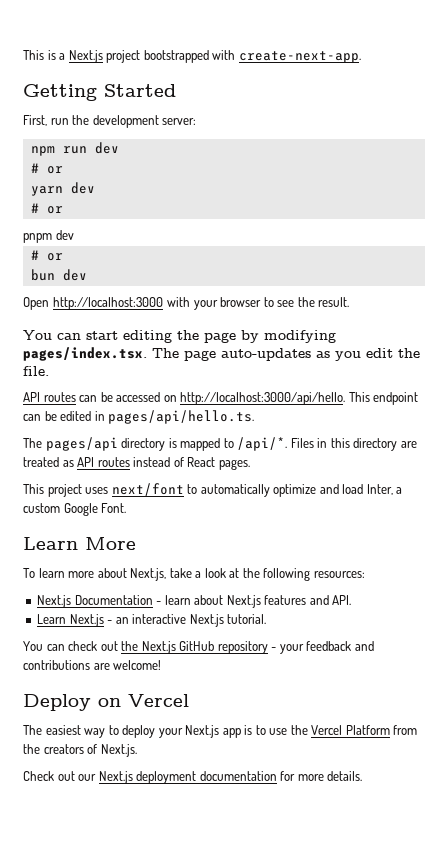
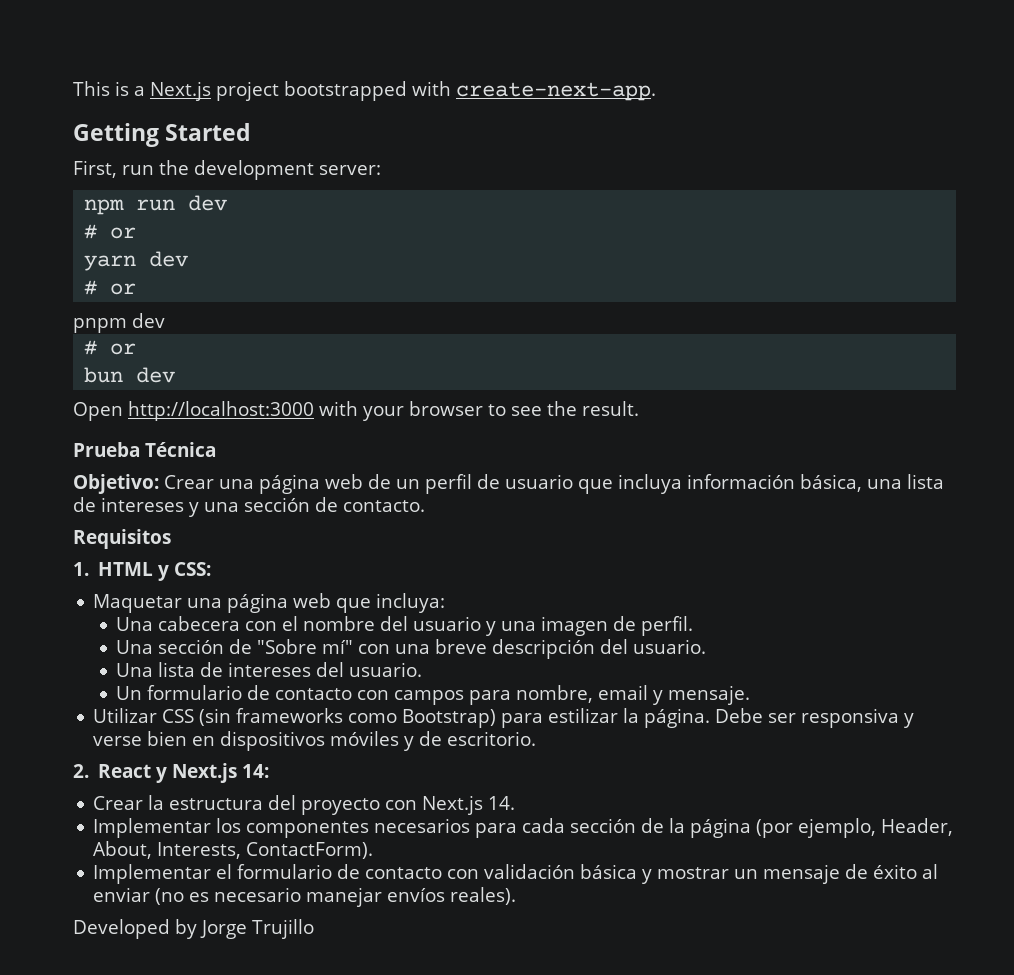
[23,330,336,343] [23,347,420,361] [23,366,49,376] [23,392,419,405] [23,410,255,424] [23,437,417,451] [23,457,250,470] [23,483,403,497] [23,503,127,516] [23,537,136,550] [23,568,365,581] [37,595,352,608] [37,614,267,627] [23,641,374,654] [23,660,162,670] [23,694,189,711] [23,725,418,738] [23,744,137,757] [23,771,363,784] You can start editing the page by modifying pages/index.tsx. The page auto-updates as you edit the file. // API routes can be accessed on http://localhost:3000/api/hello. This endpoint can be edited in pages/api/hello.ts. // The pages/api directory is mapped to /api/*. Files in this directory are treated as API routes instead of React pages. // This project uses next/font to automatically optimize and load Inter, a custom Google Font. // Learn More // To learn more about Next.js, take a look at the following resources: // Next.js Documentation - learn about Next.js features and API. // Learn Next.js - an interactive Next.js tutorial. // You can check out the Next.js GitHub repository - your feedback and contributions are welcome! // Deploy on Vercel // The easiest way to deploy your Next.js app is to use the Vercel Platform from the creators of Next.js. // Check out our Next.js deployment documentation for more details. -> [73,442,216,457] [73,474,944,494] [73,497,425,517] [73,529,171,549] [73,562,212,581] [93,593,446,613] [116,616,694,636] [116,639,707,659] [116,662,423,677] [116,685,751,705] [93,708,915,728] [93,731,537,751] [73,763,270,783] [93,795,516,815] [93,818,954,838] [93,841,374,859] [93,864,939,884] [93,887,517,907] [73,919,314,939] Prueba Técnica // Objetivo: Crear una página web de un perfil de usuario que incluya información básica, una lista de intereses y una sección de contacto. // Requisitos // 1. HTML y CSS: // Maquetar una página web que incluya: // Una cabecera con el nombre del usuario y una imagen de perfil. // Una sección de "Sobre mí" con una breve descripción del usuario. // Una lista de intereses del usuario. // Un formulario de contacto con campos para nombre, email y mensaje. // Utilizar CSS (sin frameworks como Bootstrap) para estilizar la página. Debe ser responsiva y verse bien en dispositivos móviles y de escritorio. // 2. React y Next.js 14: // Crear la estructura del proyecto con Next.js 14. // Implementar los componentes necesarios para cada sección de la página (por ejemplo, Header, About, Interests, ContactForm). // Implementar el formulario de contacto con validación básica y mostrar un mensaje de éxito al enviar (no es necesario manejar envíos reales). // Developed by Jorge Trujillo

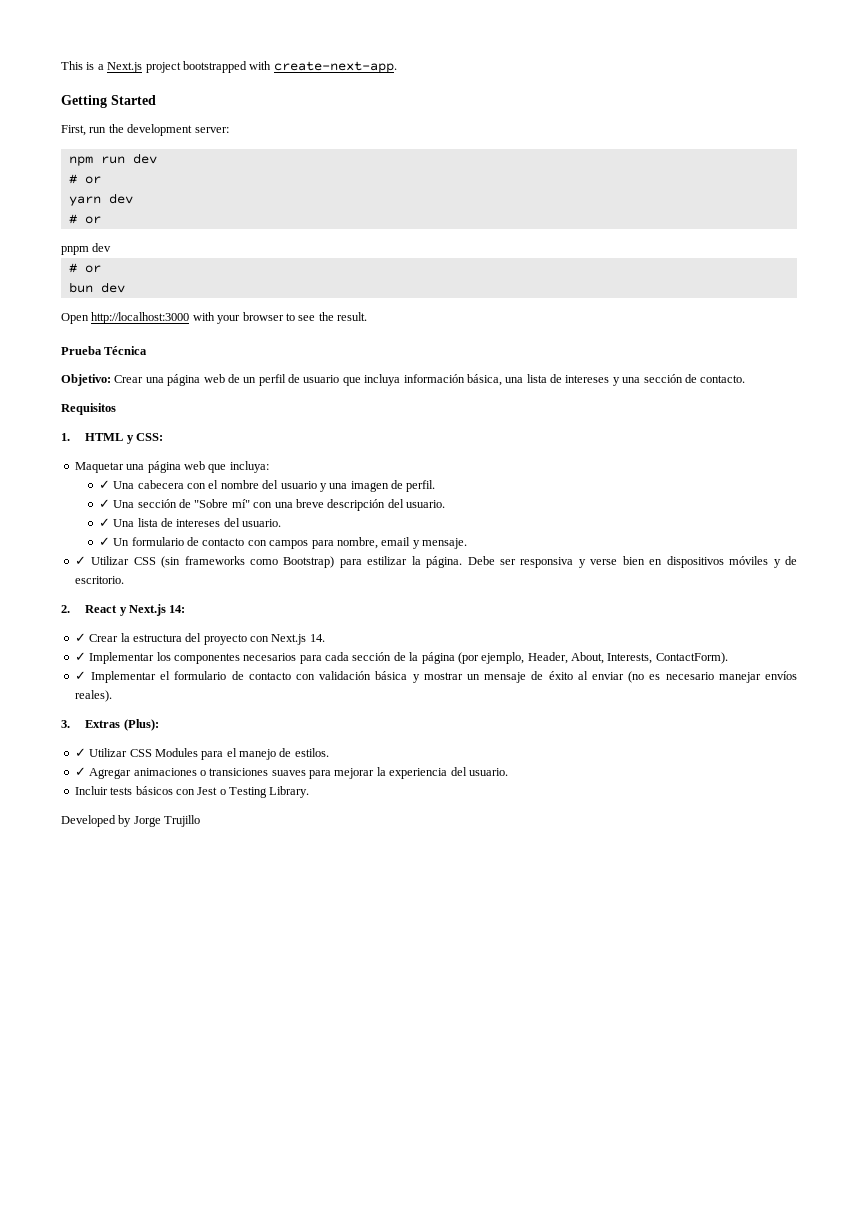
(446, 603) none -> [98,480,110,489] ✓
(694, 626) none -> [98,499,110,508] ✓
(707, 646) none -> [98,518,110,527] ✓
(423, 669) none -> [98,537,110,546] ✓
(751, 695) none -> [74,556,86,565] ✓
(270, 771) none -> [74,633,86,642] ✓
(516, 803) none -> [74,652,86,661] ✓
(374, 850) none -> [74,671,86,680] ✓
(517, 896) none -> [61,719,159,731] [74,748,329,760] [74,767,508,779] [74,786,310,798] // 3. Extras (Plus): // ✓ Utilizar CSS Modules para el manejo de estilos. // ✓ Agregar animaciones o transiciones suaves para mejorar la experiencia del usuario. // Incluir tests básicos con Jest o Testing Library.

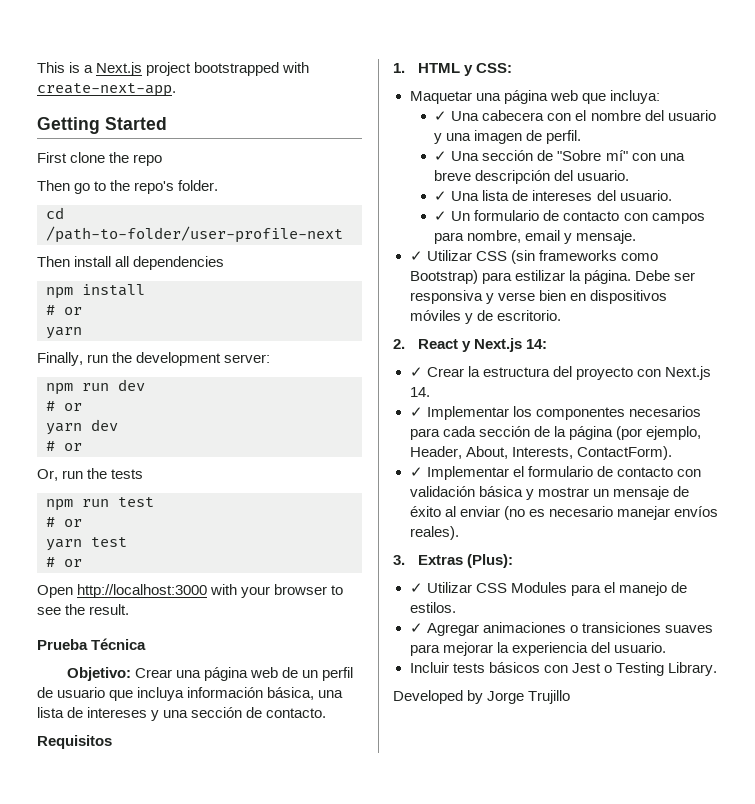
[61,125,86,136] First, -> [37,152,163,166] [37,180,219,194] [46,207,64,219] [46,226,343,243] [37,256,225,270] [46,284,145,299] [46,305,82,315] [46,327,82,339] [37,352,83,366] First clone the repo // Then go to the repo's folder. // cd /path-to-folder/user-profile-next // Then install all dependencies // npm install // # or // yarn // Finally,
[61,243,112,255] [68,263,101,273] [68,282,125,293] pnpm dev // # or // bun dev -> [37,468,144,481] [46,497,154,511] [46,517,82,527] [46,537,127,551] [46,557,82,567] Or, run the tests // npm run test // # or // yarn test // # or

